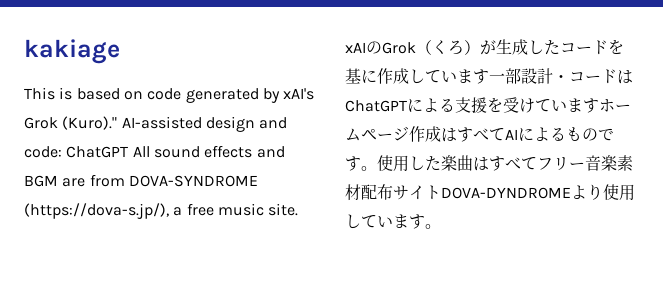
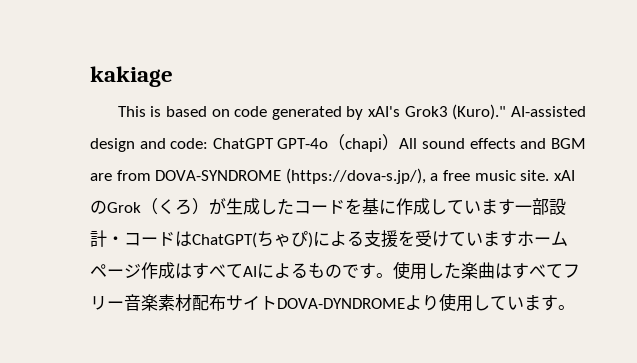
[24,117,58,129] Grok -> [404,106,448,117] Grok3
(129, 152) none -> [277,134,400,152] GPT-4o（chapi）
[345,100,407,112] ChatGPT -> [192,231,313,248] ChatGPT(ちゃぴ)

